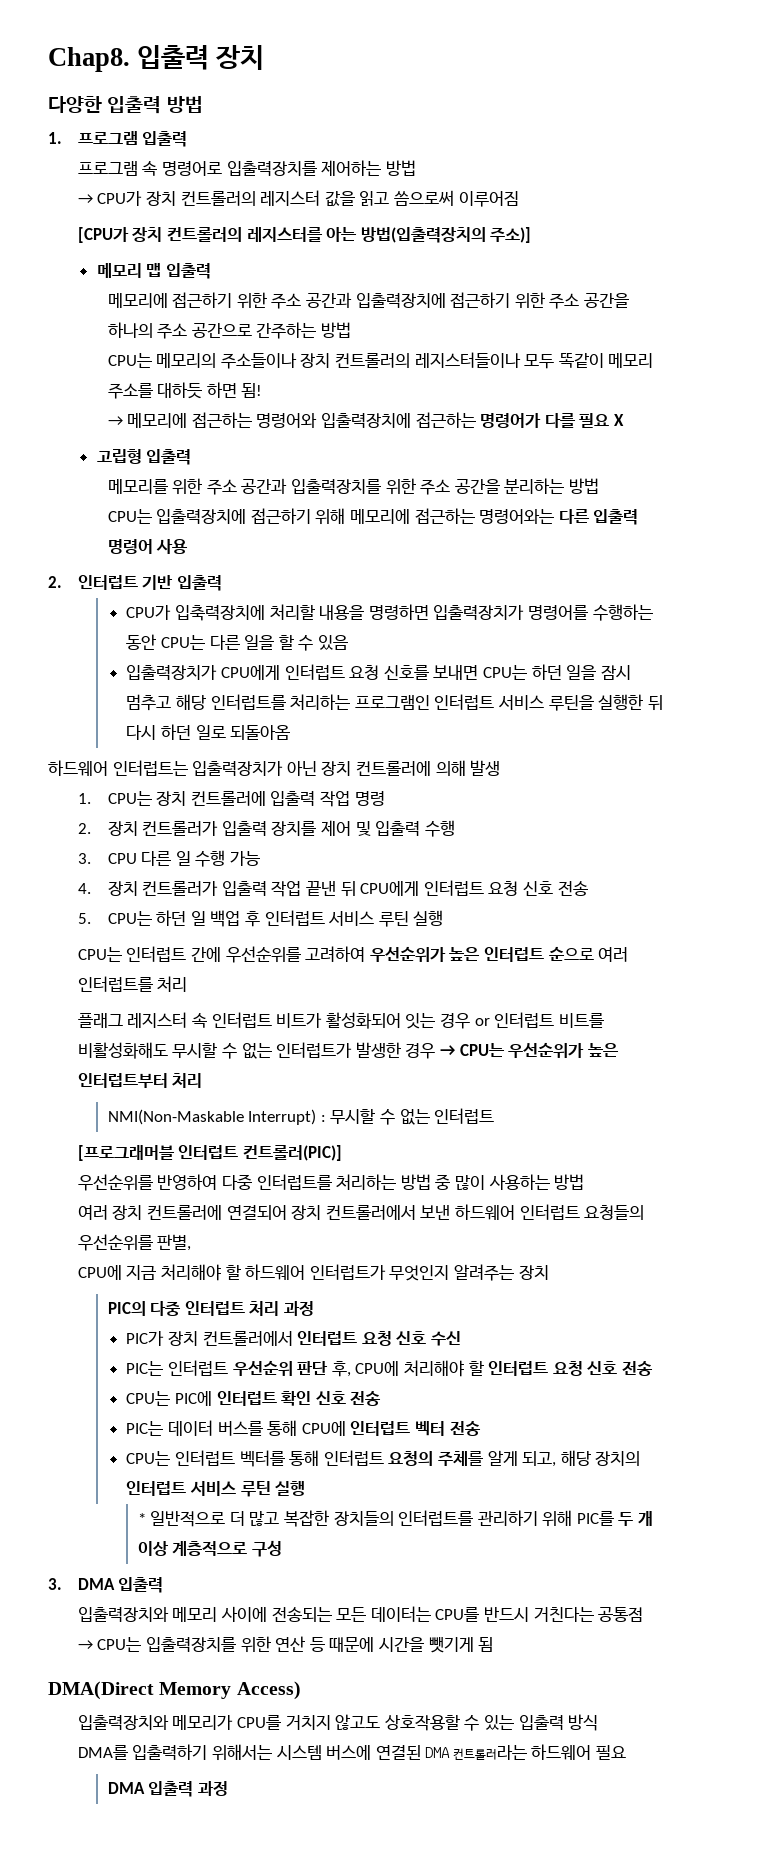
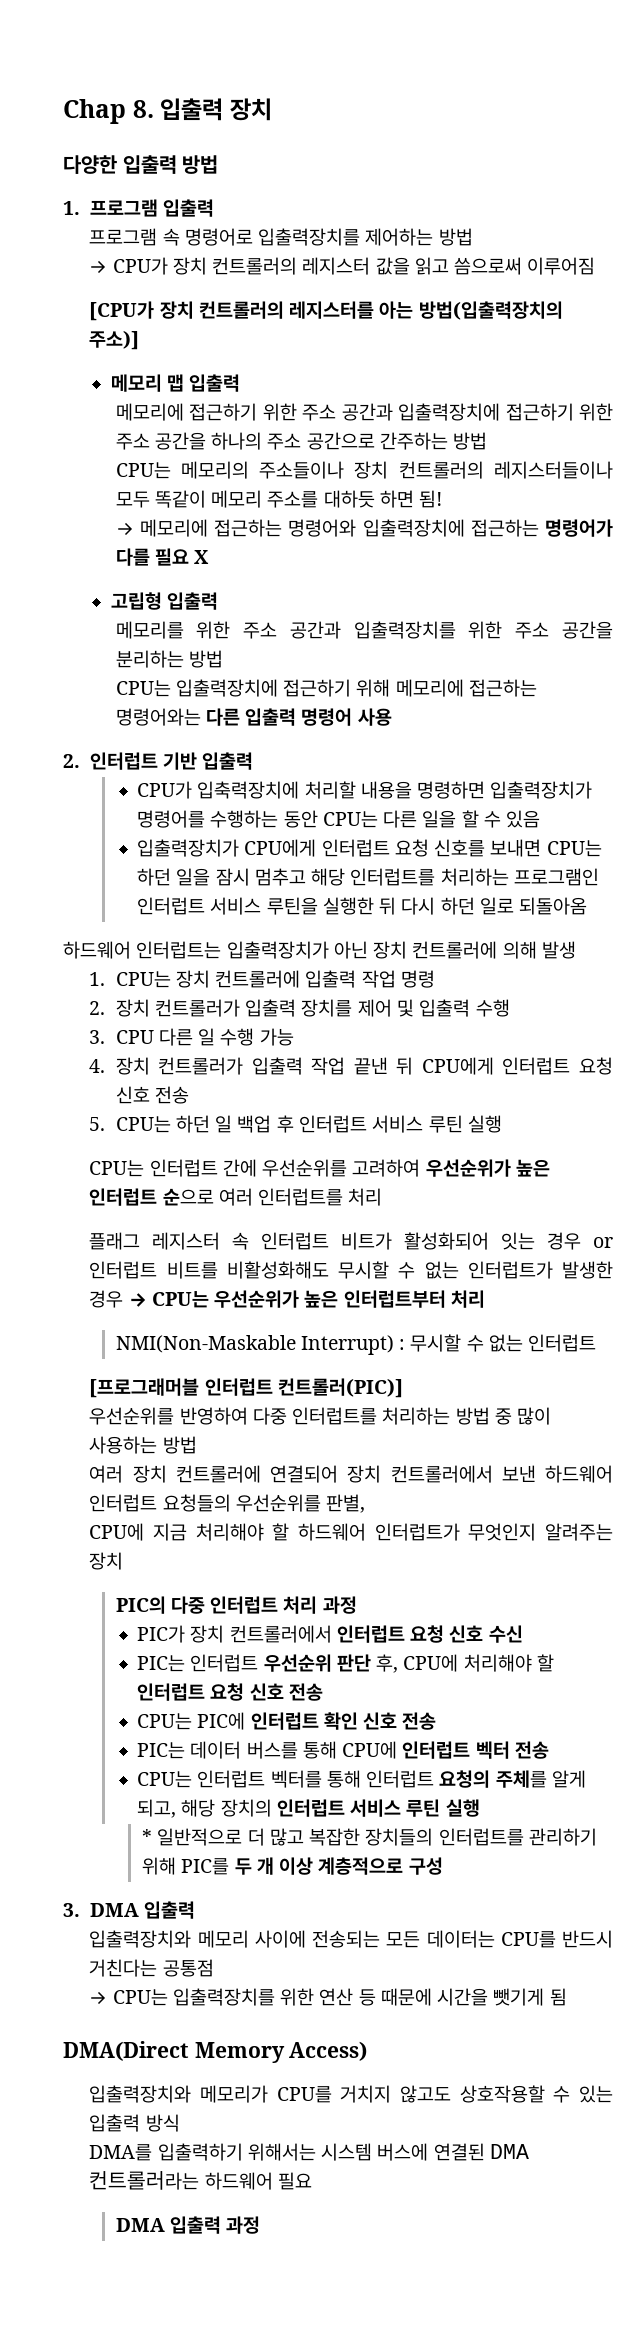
[48,47,130,72] Chap8. -> [63,99,154,124] Chap 8.

